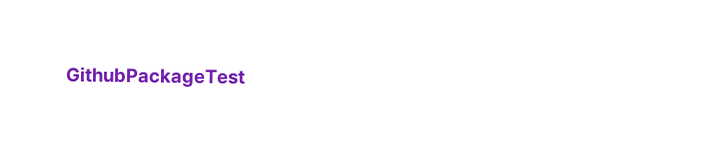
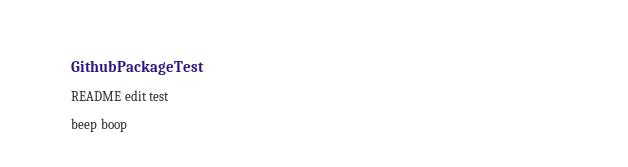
(246, 77) none -> [71,90,170,101] [71,118,127,132] // README edit test // beep boop

